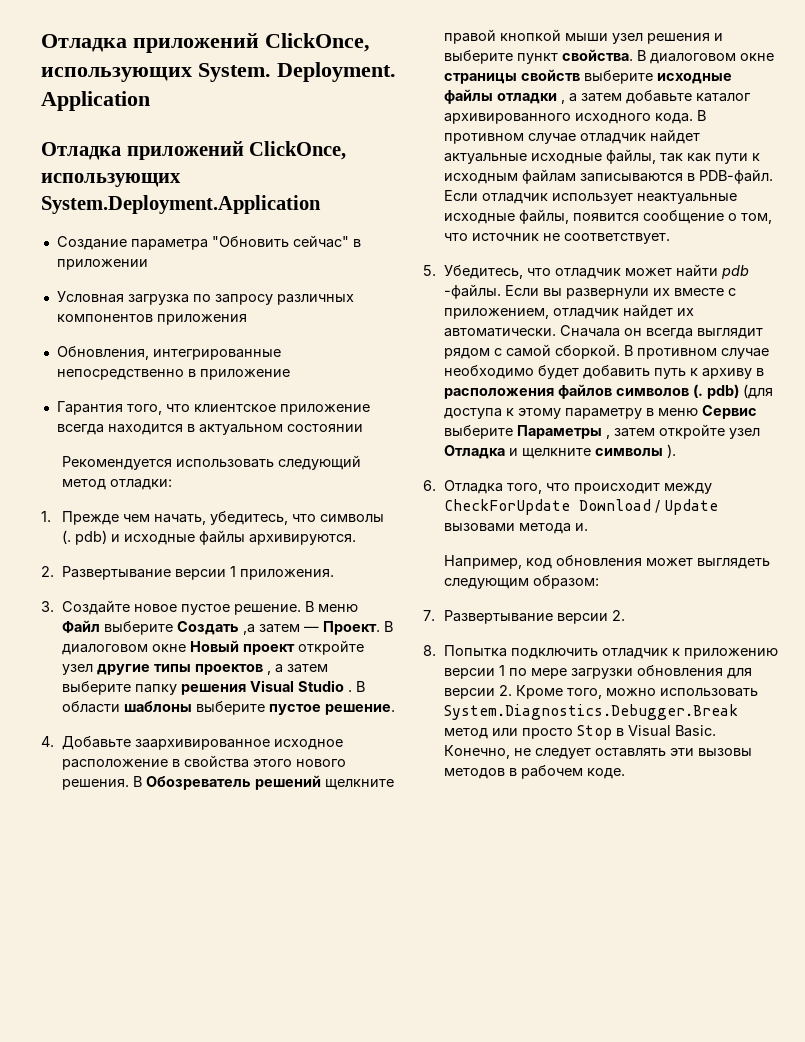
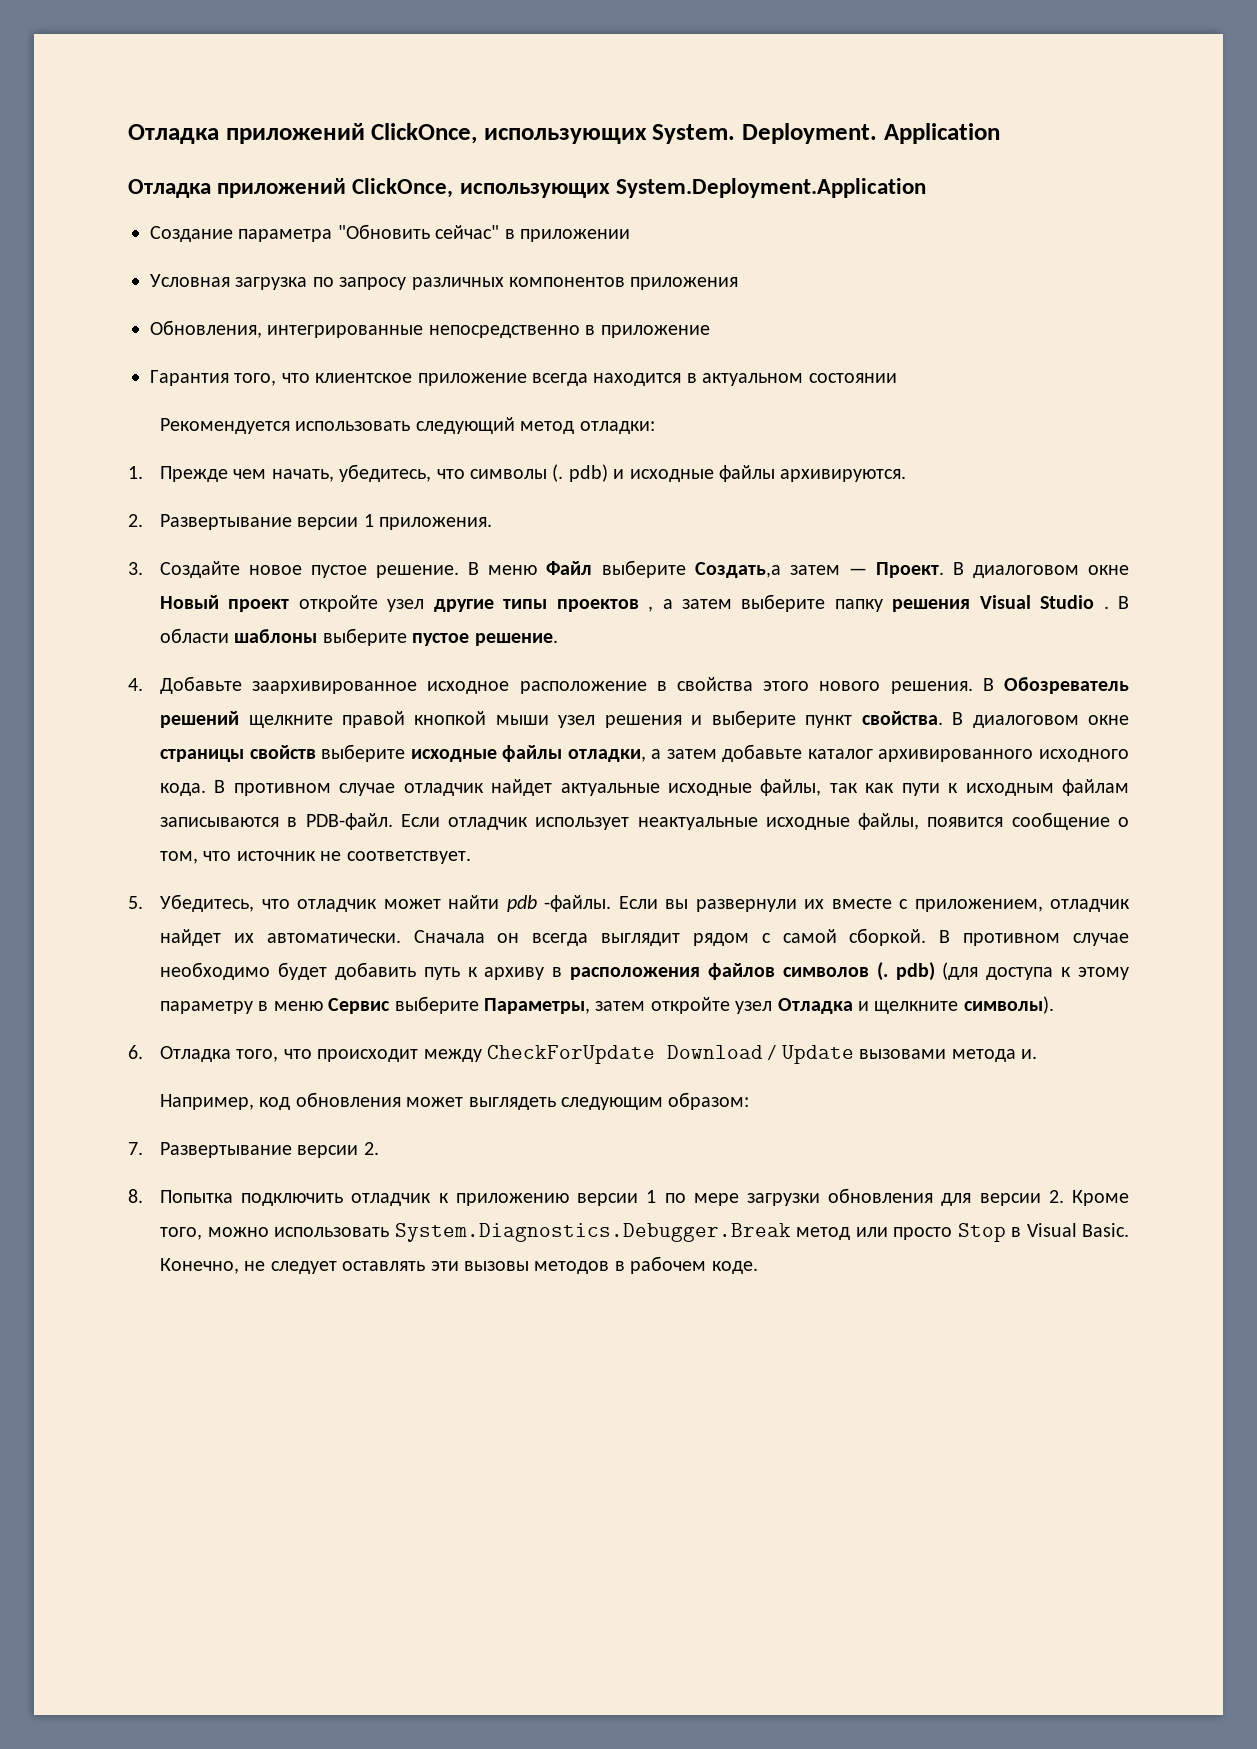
[176,621,255,635] Создать ,а -> [694,562,781,578] Создать,а
[496,93,565,104] отладки , -> [567,749,646,762] отладки,
[516,425,610,439] Параметры , -> [484,998,591,1014] Параметры,
[594,444,676,458] символы ). -> [963,996,1054,1014] символы).

